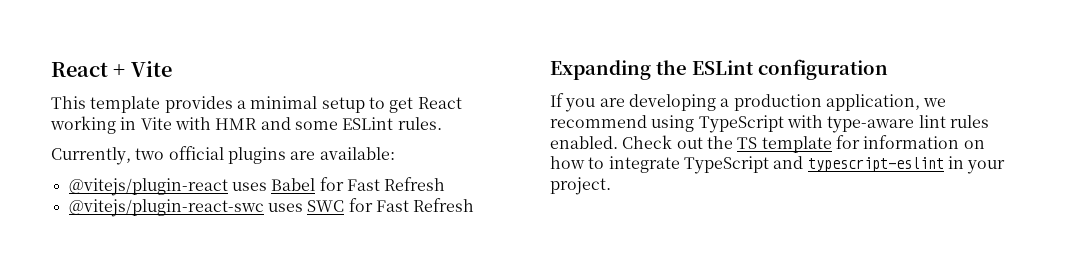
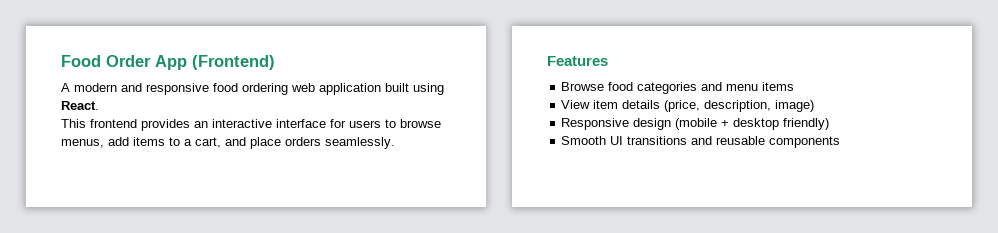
[51,61,172,77] [51,96,462,113] [50,116,442,134] [51,146,395,165] [68,177,446,196] [68,198,475,217] [550,59,888,80] [550,93,947,112] [550,115,989,133] [550,135,985,153] [550,156,1006,174] [550,177,611,195] React + Vite // This template provides a minimal setup to get React working in Vite with HMR and some ESLint rules. // Currently, two official plugins are available: // @vitejs/plugin-react uses Babel for Fast Refresh // @vitejs/plugin-react-swc uses SWC for Fast Refresh // Expanding the ESLint configuration // If you are developing a production application, we recommend using TypeScript with type-aware lint rules enabled. Check out the TS template for information on how to integrate TypeScript and typescript-eslint in your project. -> [61,55,275,70] [61,83,444,95] [61,101,99,110] [61,119,441,131] [61,137,395,149] [547,56,608,66] [561,82,795,94] [561,100,815,112] [561,118,830,130] [561,136,841,148] Food Order App (Frontend) // A modern and responsive food ordering web application built using React. // This frontend provides an interactive interface for users to browse menus, add items to a cart, and place orders seamlessly. // Features // Browse food categories and menu items // View item details (price, description, image) // Responsive design (mobile + desktop friendly) // Smooth UI transitions and reusable components

